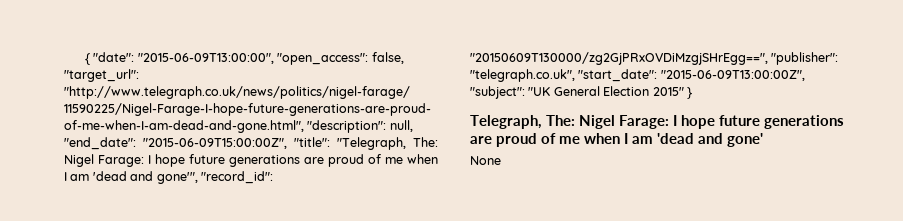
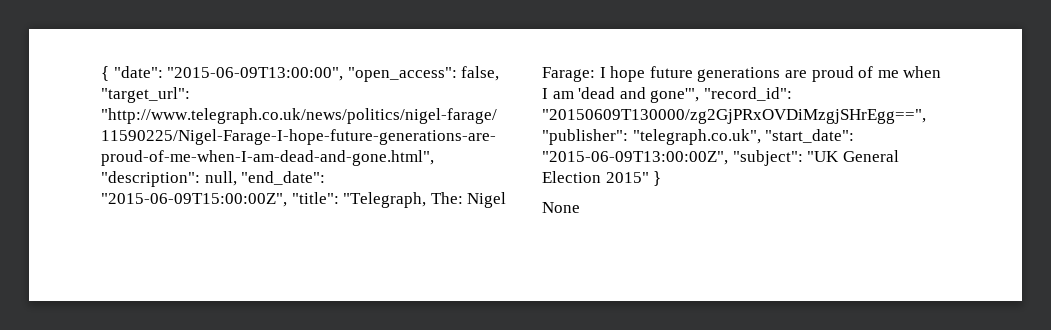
[470,115,844,129] [470,133,763,147] // Telegraph, The: Nigel Farage: I hope future generations are proud of me when I am 'dead and gone' -> (662, 178) none

